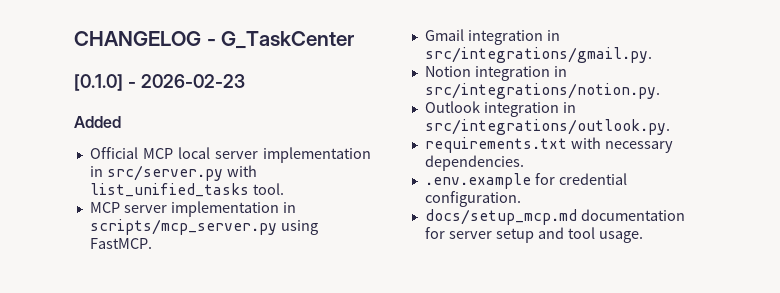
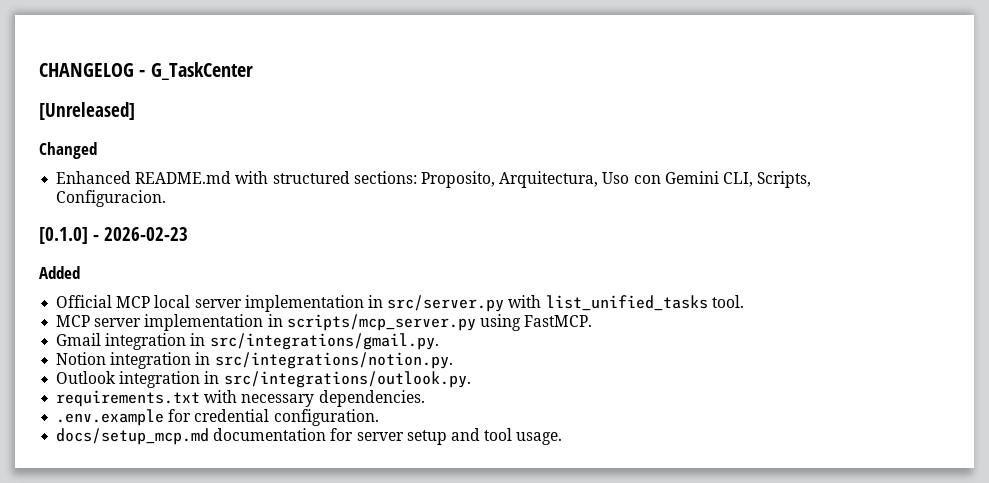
(355, 40) none -> [39,102,135,120] [39,142,97,159] [56,171,812,188] [56,190,167,207] // [Unreleased] // Changed // Enhanced README.md with structured sections: Proposito, Arquitectura, Uso con Gemini CLI, Scripts, Configuracion.

